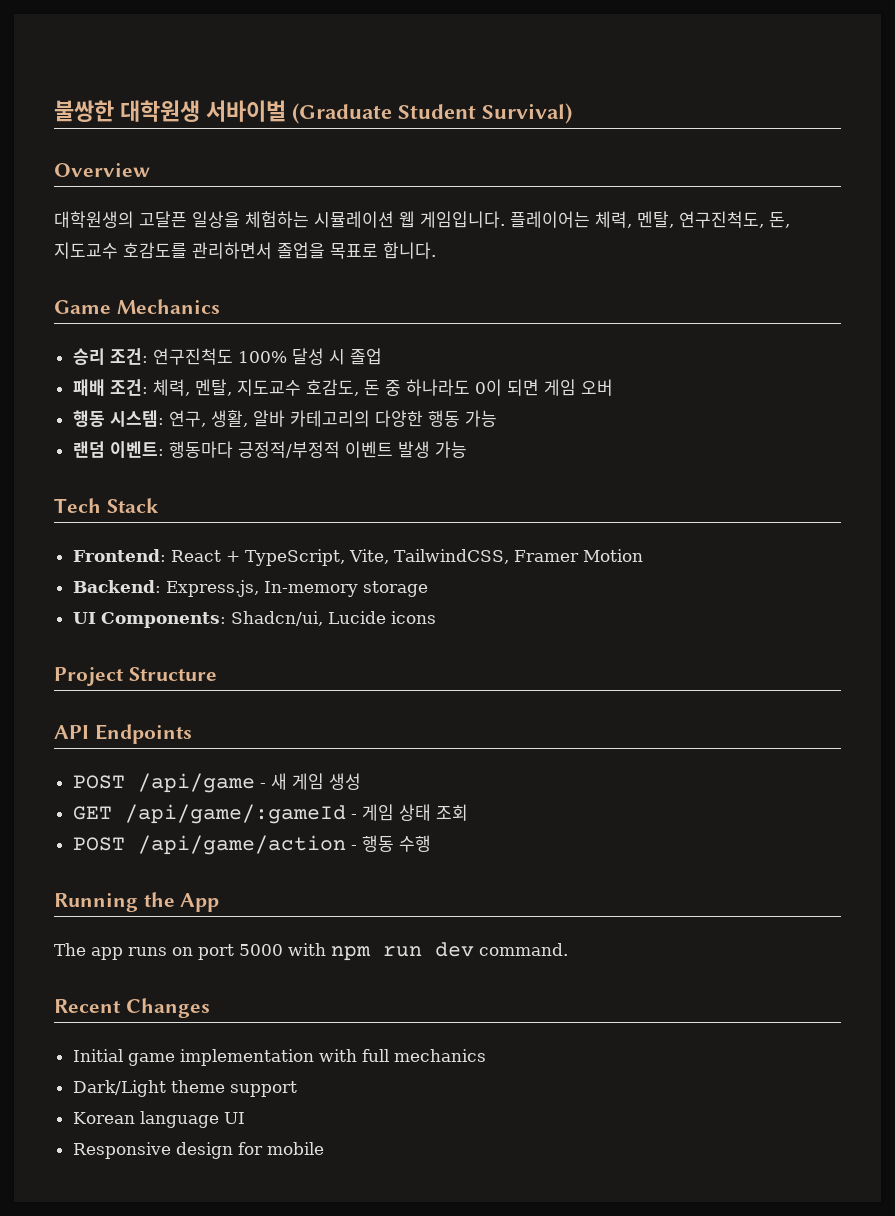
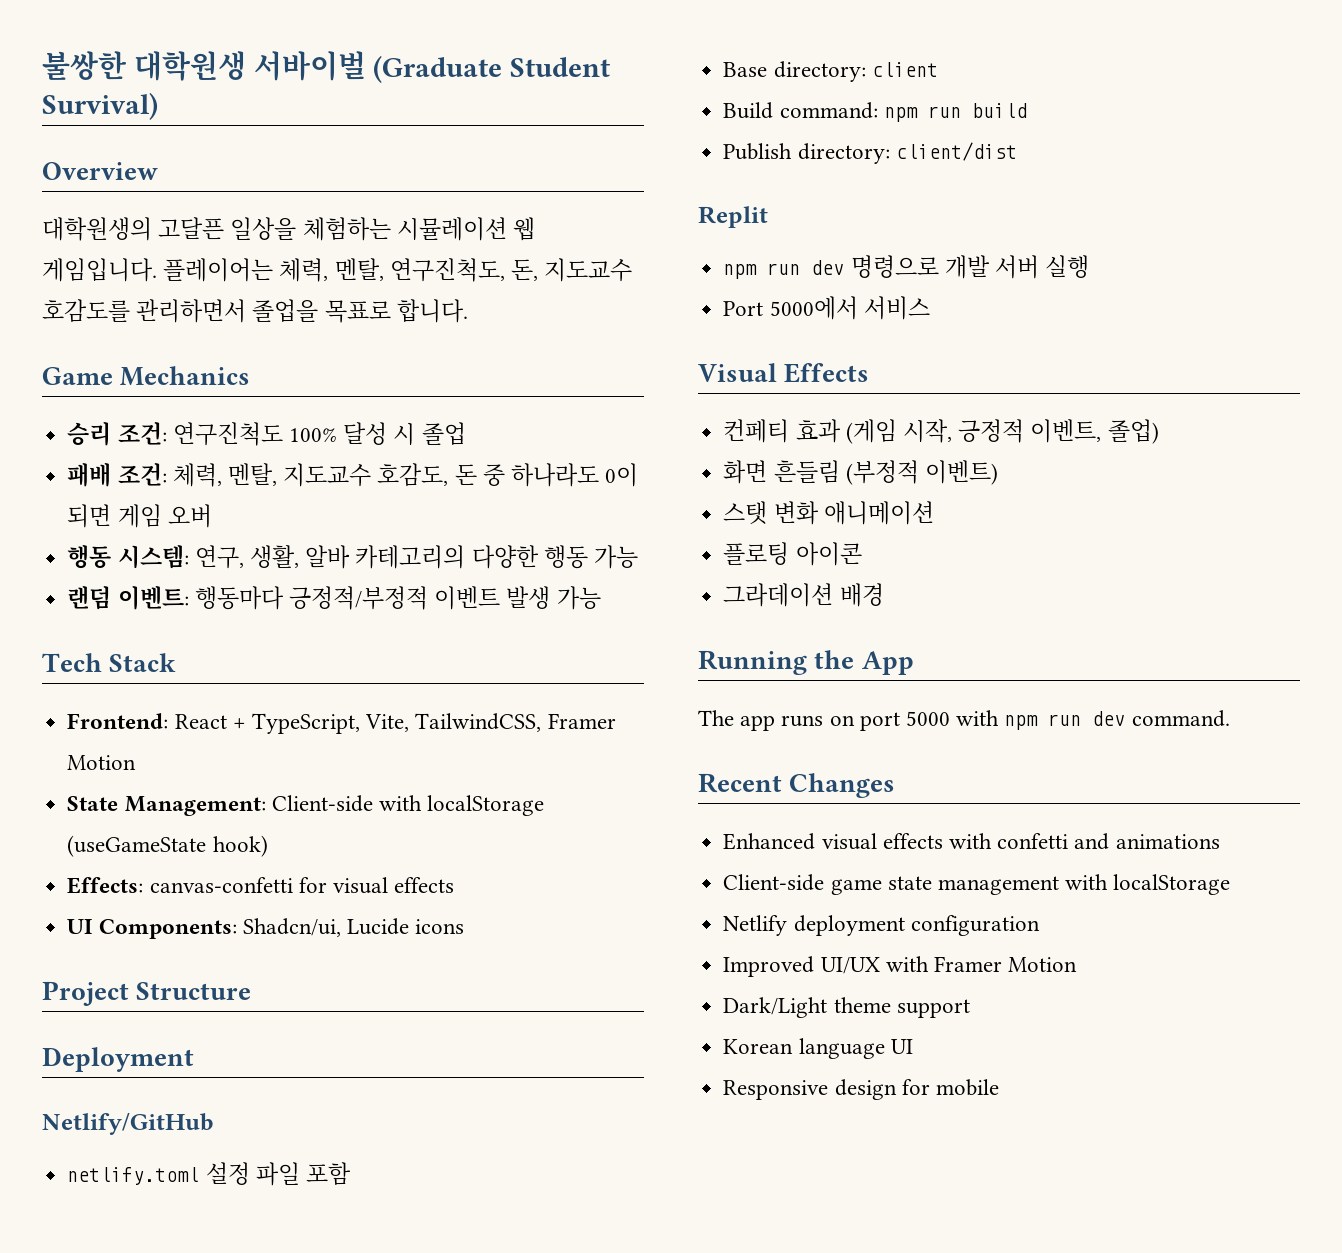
[72,580,428,597] Backend: Express.js, In-memory storage -> [67,795,545,816] [67,835,268,857] [67,877,455,894] State Management: Client-side with localStorage (useGameState hook) // Effects: canvas-confetti for visual effects
[54,724,192,744] [72,773,361,793] [72,804,468,824] [72,835,431,855] API Endpoints // POST /api/game - 새 게임 생성 // GET /api/game/:gameId - 게임 상태 조회 // POST /api/game/action - 행동 수행 -> [42,1047,194,1072] [42,1112,214,1135] [67,1162,351,1186] [723,61,938,82] [723,102,1027,122] [723,142,1017,164] [698,206,768,228] [723,255,1090,279] [723,296,930,320] [698,363,870,383] [723,419,1159,444] [723,460,998,485] [723,501,934,525] [723,542,862,566] [723,583,884,607] Deployment // Netlify/GitHub // netlify.toml 설정 파일 포함 // Base directory: client // Build command: npm run build // Publish directory: client/dist // Replit // npm run dev 명령으로 개발 서버 실행 // Port 5000에서 서비스 // Visual Effects // 컨페티 효과 (게임 시작, 긍정적 이벤트, 졸업) // 화면 흔들림 (부정적 이벤트) // 스탯 변화 애니메이션 // 플로팅 아이콘 // 그라데이션 배경
[72,1049,486,1066] Initial game implementation with full mechanics -> [723,833,1220,850] [723,874,1231,895] [723,915,1040,936] [723,956,1078,977] Enhanced visual effects with confetti and animations // Client-side game state management with localStorage // Netlify deployment configuration // Improved UI/UX with Framer Motion

